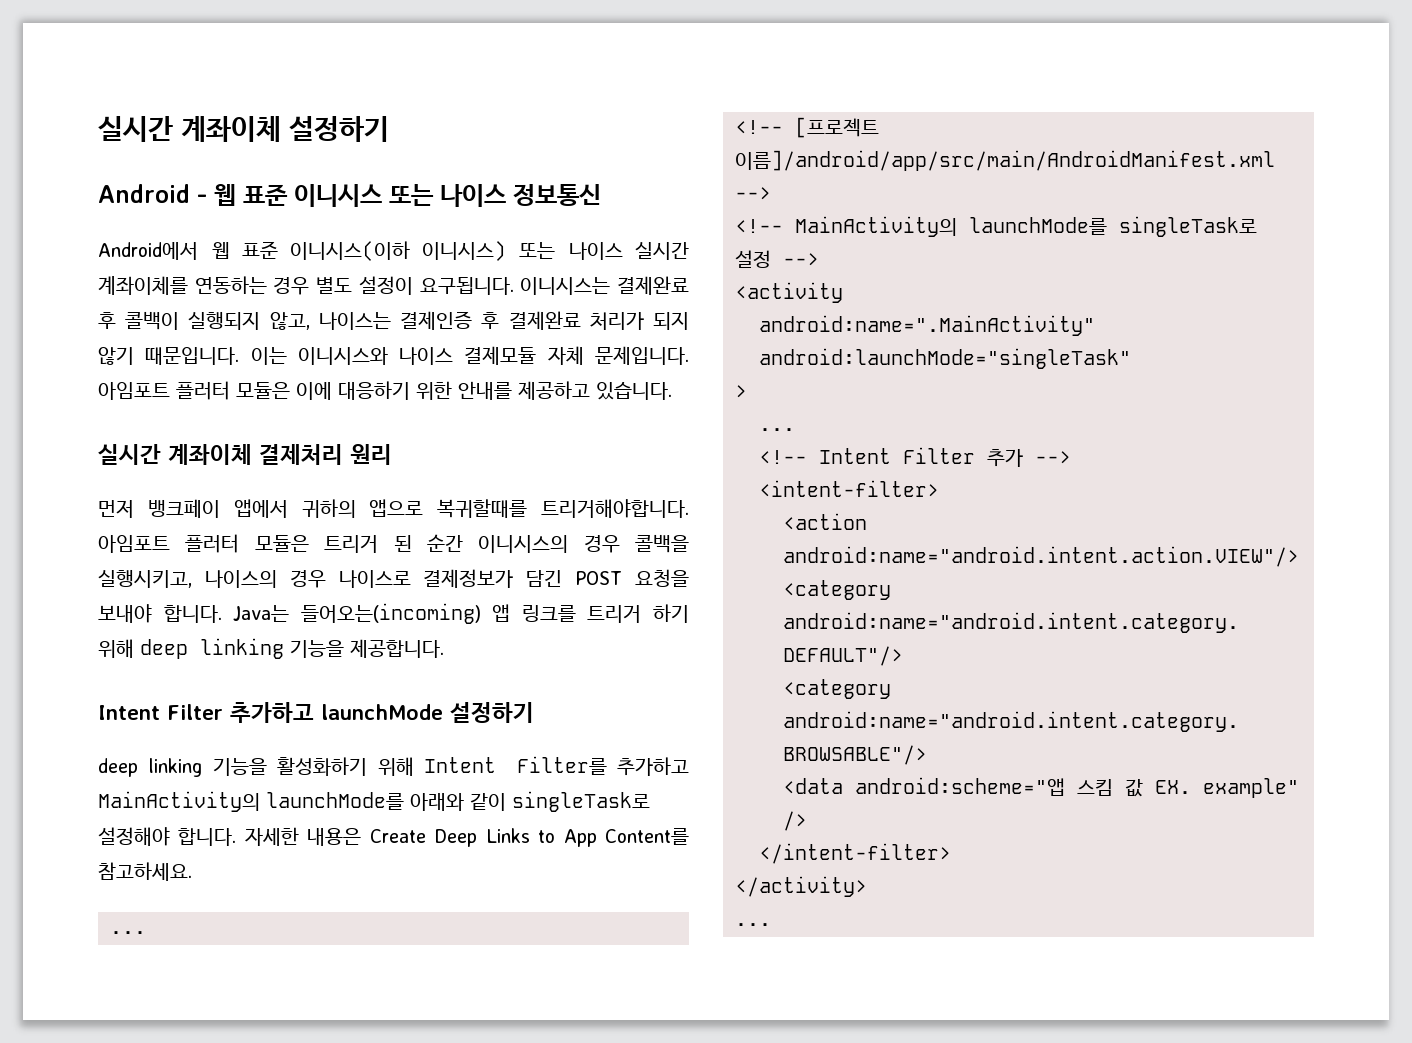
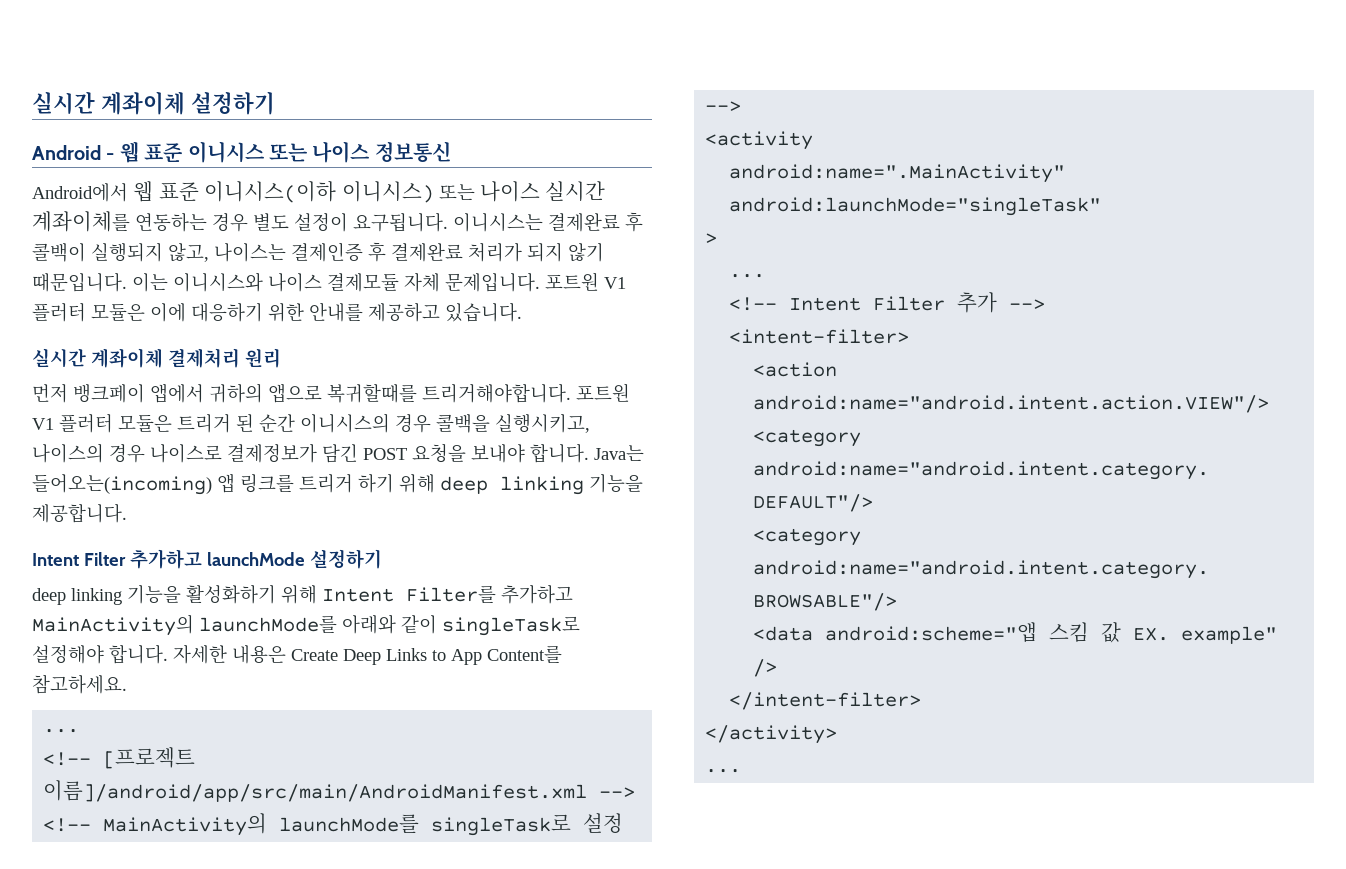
[98,382,170,400] 아임포트 -> [545,272,626,291] 포트원 V1
[98,535,170,553] 아임포트 -> [576,383,630,402] [32,418,54,430] 포트원 V1

